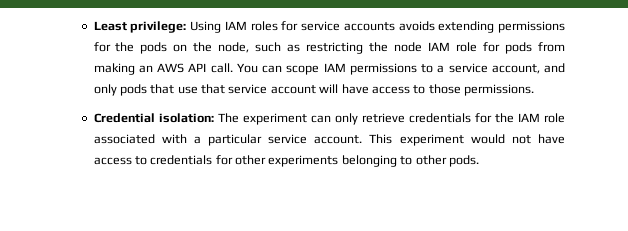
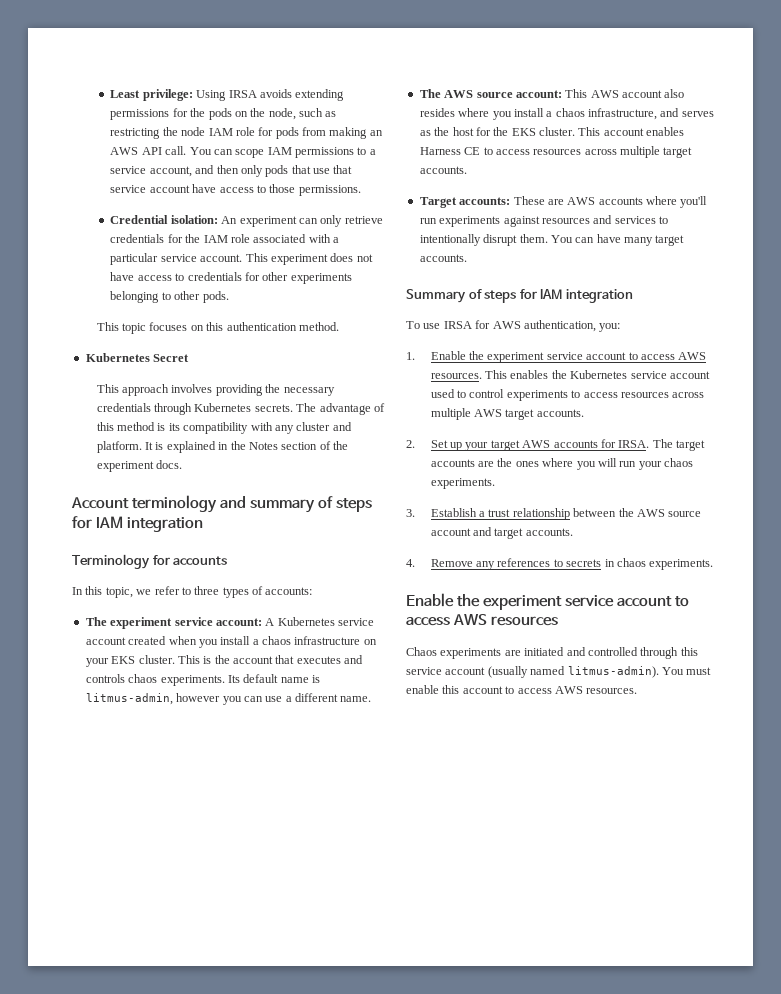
[224,21,395,31] IAM roles for service accounts -> [228,90,257,98] IRSA
(565, 68) none -> [216,165,239,174] then
[319,84,339,93] will -> (190, 189) none
[217,113,239,123] The -> [221,216,238,224] An
[470,134,505,144] would -> [330,253,354,262] does
(479, 161) none -> [96,322,339,334] [85,353,190,362] [96,384,335,396] [96,403,385,415] [96,422,352,434] [96,441,349,453] [96,460,183,472] [71,495,373,513] [72,516,204,532] [72,554,228,569] [72,586,313,598] [85,617,374,629] [85,636,377,648] [85,655,364,667] [85,674,320,686] [85,693,372,705] [419,89,685,98] [419,108,714,120] [419,127,685,136] [419,146,693,158] [419,166,467,174] [419,196,708,208] [419,215,668,227] [419,234,685,246] [419,254,467,262] [406,289,633,303] [406,320,621,332] [406,351,707,363] [430,370,710,379] [430,389,705,401] [430,408,584,420] [406,439,706,451] [430,458,694,470] [430,478,495,489] [406,508,702,520] [430,527,573,539] [406,558,714,570] [406,593,690,610] [406,614,559,626] [406,647,698,659] [406,666,712,678] [406,685,638,694] // This topic focuses on this authentication method. // Kubernetes Secret // This approach involves providing the necessary credentials through Kubernetes secrets. The advantage of this method is its compatibility with any cluster and platform. It is explained in the Notes section of the experiment docs. // Account terminology and summary of steps for IAM integration // Terminology for accounts // In this topic, we refer to three types of accounts: // The experiment service account: A Kubernetes service account created when you install a chaos infrastructure on your EKS cluster. This is the account that executes and controls chaos experiments. Its default name is litmus-admin, however you can use a different name. // The AWS source account: This AWS account also resides where you install a chaos infrastructure, and serves as the host for the EKS cluster. This account enables Harness CE to access resources across multiple target accounts. // Target accounts: These are AWS accounts where you'll run experiments against resources and services to intentionally disrupt them. You can have many target accounts. // Summary of steps for IAM integration // To use IRSA for AWS authentication, you: // 1. Enable the experiment service account to access AWS resources. This enables the Kubernetes service account used to control experiments to access resources across multiple AWS target accounts. // 2. Set up your target AWS accounts for IRSA. The target accounts are the ones where you will run your chaos experiments. // 3. Establish a trust relationship between the AWS source account and target accounts. // 4. Remove any references to secrets in chaos experiments. // Enable the experiment service account to access AWS resources // Chaos experiments are initiated and controlled through this service account (usually named litmus-admin). You must enable this account to access AWS resources.

